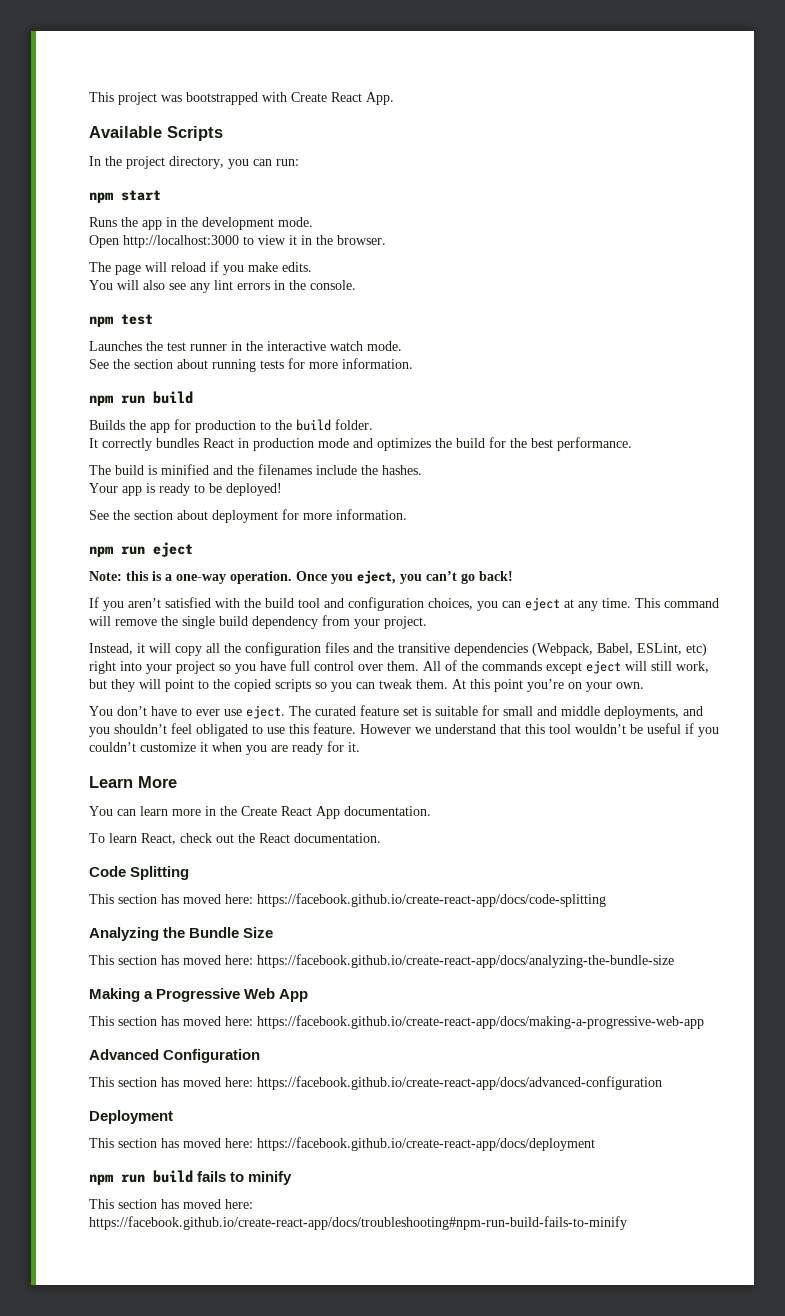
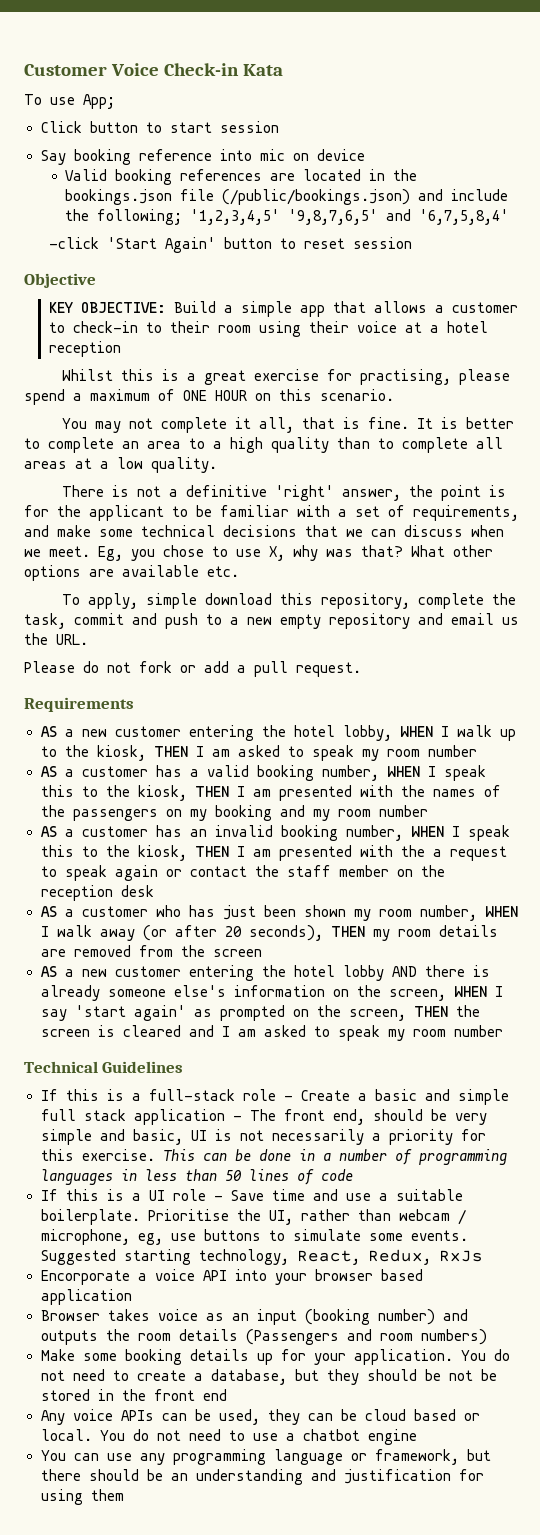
[89,92,394,105] [89,126,223,141] [89,156,299,169] [89,190,161,203] [89,217,313,230] [89,235,386,248] [89,261,312,275] [89,280,356,293] [89,314,153,327] [89,341,402,351] [89,358,413,372] [89,391,193,406] [89,419,373,433] [89,437,632,451] [89,464,422,475] [89,483,282,496] [89,509,407,523] [89,542,193,557] [89,570,513,584] [89,597,719,611] [89,615,427,629] [89,642,707,656] [89,660,709,674] [89,679,644,692] [89,705,703,719] [89,723,719,737] [89,741,360,755] [89,776,177,788] [89,806,431,819] [89,833,381,845] [89,866,190,880] [89,893,606,907] [89,927,274,941] [89,954,674,968] [89,988,309,1002] [89,1015,704,1029] [89,1049,261,1063] [89,1076,662,1090] [89,1110,173,1124] [89,1137,595,1151] [89,1170,293,1185] [89,1199,253,1209] [89,1216,627,1230] This project was bootstrapped with Create React App. // Available Scripts // In the project directory, you can run: // npm start // Runs the app in the development mode. // Open http://localhost:3000 to view it in the browser. // The page will reload if you make edits. // You will also see any lint errors in the console. // npm test // Launches the test runner in the interactive watch mode. // See the section about running tests for more information. // npm run build // Builds the app for production to the build folder. // It correctly bundles React in production mode and optimizes the build for the best performance. // The build is minified and the filenames include the hashes. // Your app is ready to be deployed! // See the section about deployment for more information. // npm run eject // Note: this is a one-way operation. Once you eject, you can’t go back! // If you aren’t satisfied with the build tool and configuration choices, you can eject at any time. This command will remove the single build dependency from your project. // Instead, it will copy all the configuration files and the transitive dependencies (Webpack, Babel, ESLint, etc) right into your project so you have full control over them. All of the commands except eject will still work, but they will point to the copied scripts so you can tweak them. At this point you’re on your own. // You don’t have to ever use eject. The curated feature set is suitable for small and middle deployments, and you shouldn’t feel obligated to use this feature. However we understand that this tool wouldn’t be useful if you couldn’t customize it when you are ready for it. // Learn More // You can learn more in the Create React App documentation. // To learn React, check out the React documentation. // Code Splitting // This section has moved here: https://facebook.github.io/create-react-app/docs/code-splitting // Analyzing the Bundle Size // This section has moved here: https://facebook.github.io/create-react-app/docs/analyzing-the-bundle-size // Making a Progressive Web App // This section has moved here: https://facebook.github.io/create-react-app/docs/making-a-progressive-web-app // Advanced Configuration // This section has moved here: https://facebook.github.io/create-react-app/docs/advanced-configuration // Deployment // This section has moved here: https://facebook.github.io/create-react-app/docs/deployment // npm run build fails to minify // This section has moved here: https://facebook.github.io/create-react-app/docs/troubleshooting#npm-run-build-fails-to-minify -> [24,63,284,76] [24,94,115,109] [40,121,279,133] [40,149,365,165] [65,169,418,185] [65,189,509,205] [65,209,510,225] [48,237,412,253] [24,273,96,288] [48,301,518,317] [48,321,488,337] [48,341,121,357] [62,369,511,385] [24,389,394,405] [62,417,515,433] [24,437,503,453] [24,457,217,473] [62,485,507,501] [24,505,519,521] [24,525,504,537] [24,545,493,561] [24,565,239,581] [62,593,517,609] [24,613,519,629] [24,633,88,645] [24,661,361,677] [24,697,134,712] [40,725,516,741] [40,745,477,761] [40,765,486,781] [40,785,501,801] [40,805,428,821] [40,825,510,841] [40,845,507,861] [40,865,445,881] [40,885,154,901] [40,905,518,921] [40,925,498,941] [40,945,262,957] [40,965,490,981] [40,985,503,1001] [40,1005,480,1021] [40,1025,503,1041] [24,1061,184,1073] [40,1089,509,1105] [40,1109,487,1125] [40,1129,486,1145] [40,1149,507,1165] [40,1169,353,1185] [40,1189,463,1201] [40,1209,466,1225] [40,1229,468,1245] [40,1249,483,1265] [40,1269,423,1285] [40,1289,132,1305] [40,1309,468,1325] [40,1329,487,1345] [40,1349,510,1365] [40,1369,497,1385] [40,1389,227,1401] [40,1409,480,1425] [40,1429,417,1445] [40,1449,491,1465] [40,1469,484,1485] [40,1489,124,1505] Customer Voice Check-in Kata // To use App; // Click button to start session // Say booking reference into mic on device // Valid booking references are located in the bookings.json file (/public/bookings.json) and include the following; '1,2,3,4,5' '9,8,7,6,5' and '6,7,5,8,4' // -click 'Start Again' button to reset session // Objective // KEY OBJECTIVE: Build a simple app that allows a customer to check-in to their room using their voice at a hotel reception // Whilst this is a great exercise for practising, please spend a maximum of ONE HOUR on this scenario. // You may not complete it all, that is fine. It is better to complete an area to a high quality than to complete all areas at a low quality. // There is not a definitive 'right' answer, the point is for the applicant to be familiar with a set of requirements, and make some technical decisions that we can discuss when we meet. Eg, you chose to use X, why was that? What other options are available etc. // To apply, simple download this repository, complete the task, commit and push to a new empty repository and email us the URL. // Please do not fork or add a pull request. // Requirements // AS a new customer entering the hotel lobby, WHEN I walk up to the kiosk, THEN I am asked to speak my room number // AS a customer has a valid booking number, WHEN I speak this to the kiosk, THEN I am presented with the names of the passengers on my booking and my room number // AS a customer has an invalid booking number, WHEN I speak this to the kiosk, THEN I am presented with the a request to speak again or contact the staff member on the reception desk // AS a customer who has just been shown my room number, WHEN I walk away (or after 20 seconds), THEN my room details are removed from the screen // AS a new customer entering the hotel lobby AND there is already someone else's information on the screen, WHEN I say 'start again' as prompted on the screen, THEN the screen is cleared and I am asked to speak my room number // Technical Guidelines // If this is a full-stack role - Create a basic and simple full stack application - The front end, should be very simple and basic, UI is not necessarily a priority for this exercise. This can be done in a number of programming languages in less than 50 lines of code // If this is a UI role - Save time and use a suitable boilerplate. Prioritise the UI, rather than webcam / microphone, eg, use buttons to simulate some events. Suggested starting technology, React, Redux, RxJs // Encorporate a voice API into your browser based application // Browser takes voice as an input (booking number) and outputs the room details (Passengers and room numbers) // Make some booking details up for your application. You do not need to create a database, but they should be not be stored in the front end // Any voice APIs can be used, they can be cloud based or local. You do not need to use a chatbot engine // You can use any programming language or framework, but there should be an understanding and justification for using them

